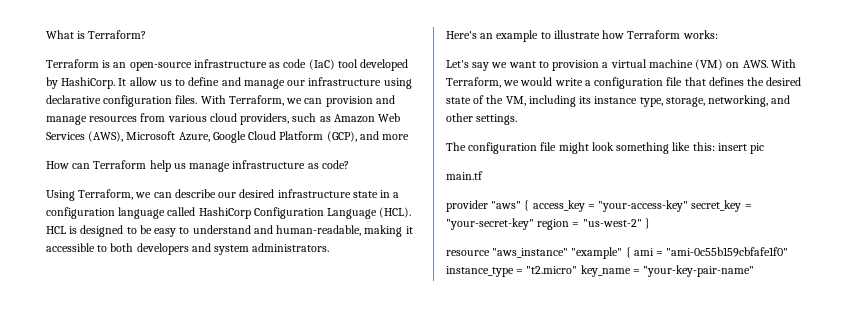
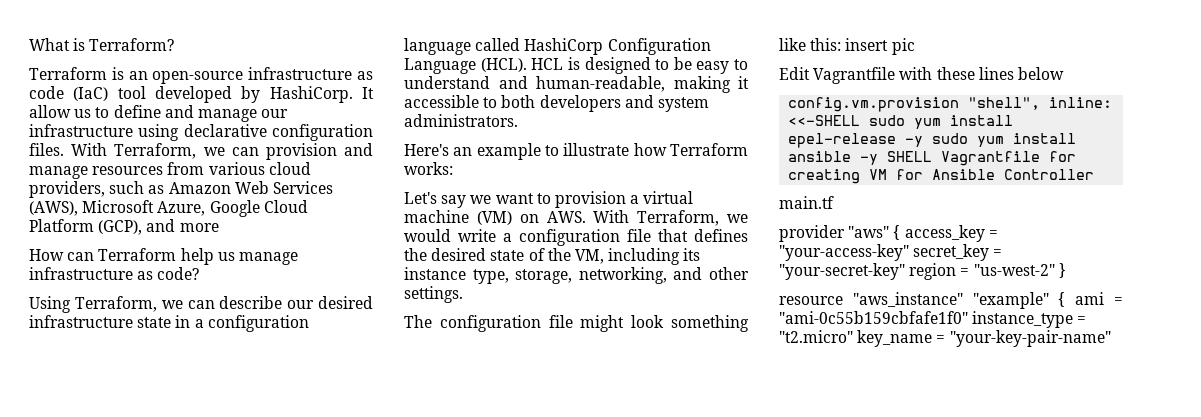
(765, 148) none -> [779,67,1064,84] [788,97,1113,112] [788,115,1014,129] [788,133,1077,148] [788,151,1077,166] [788,169,1095,184] // Edit Vagrantfile with these lines below // config.vm.provision "shell", inline: <<-SHELL sudo yum install epel-release -y sudo yum install ansible -y SHELL Vagrantfile for creating VM for Ansible Controller

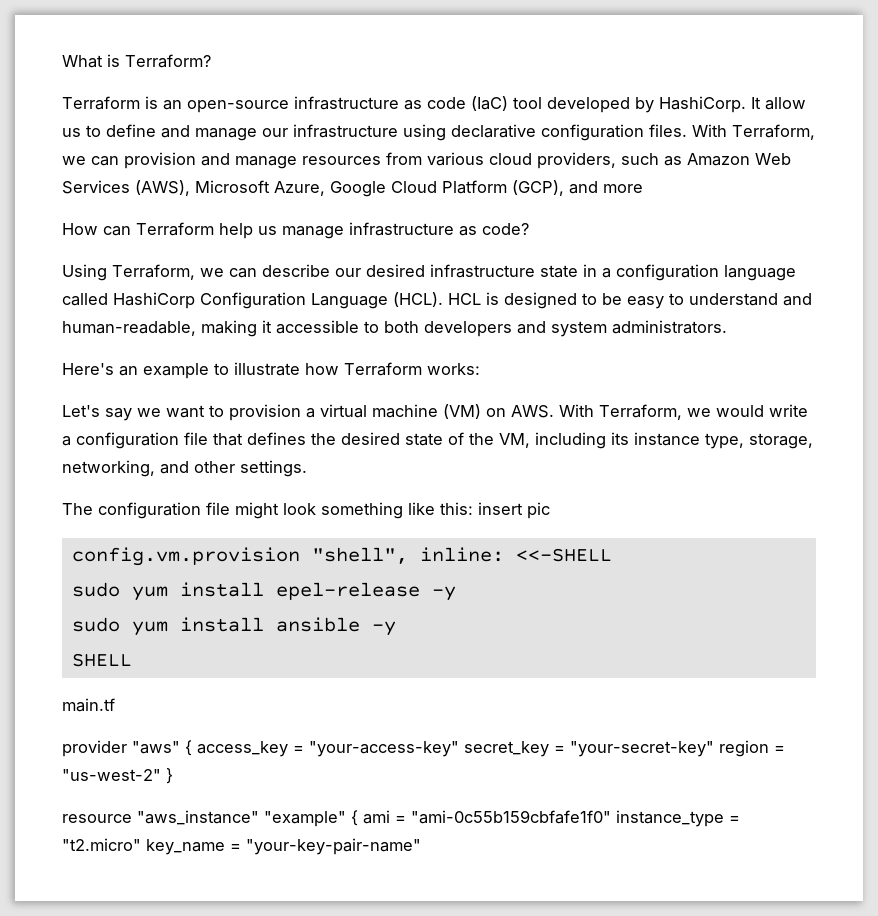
[779,67,1064,84] // Edit Vagrantfile with these lines below -> (550, 510) none
(861, 120) none -> (612, 555) //
(924, 141) none -> (456, 593) //
(879, 159) none -> (396, 628) //
[941,151,1077,166] [788,169,1095,184] Vagrantfile for creating VM for Ansible Controller -> (132, 660) none

